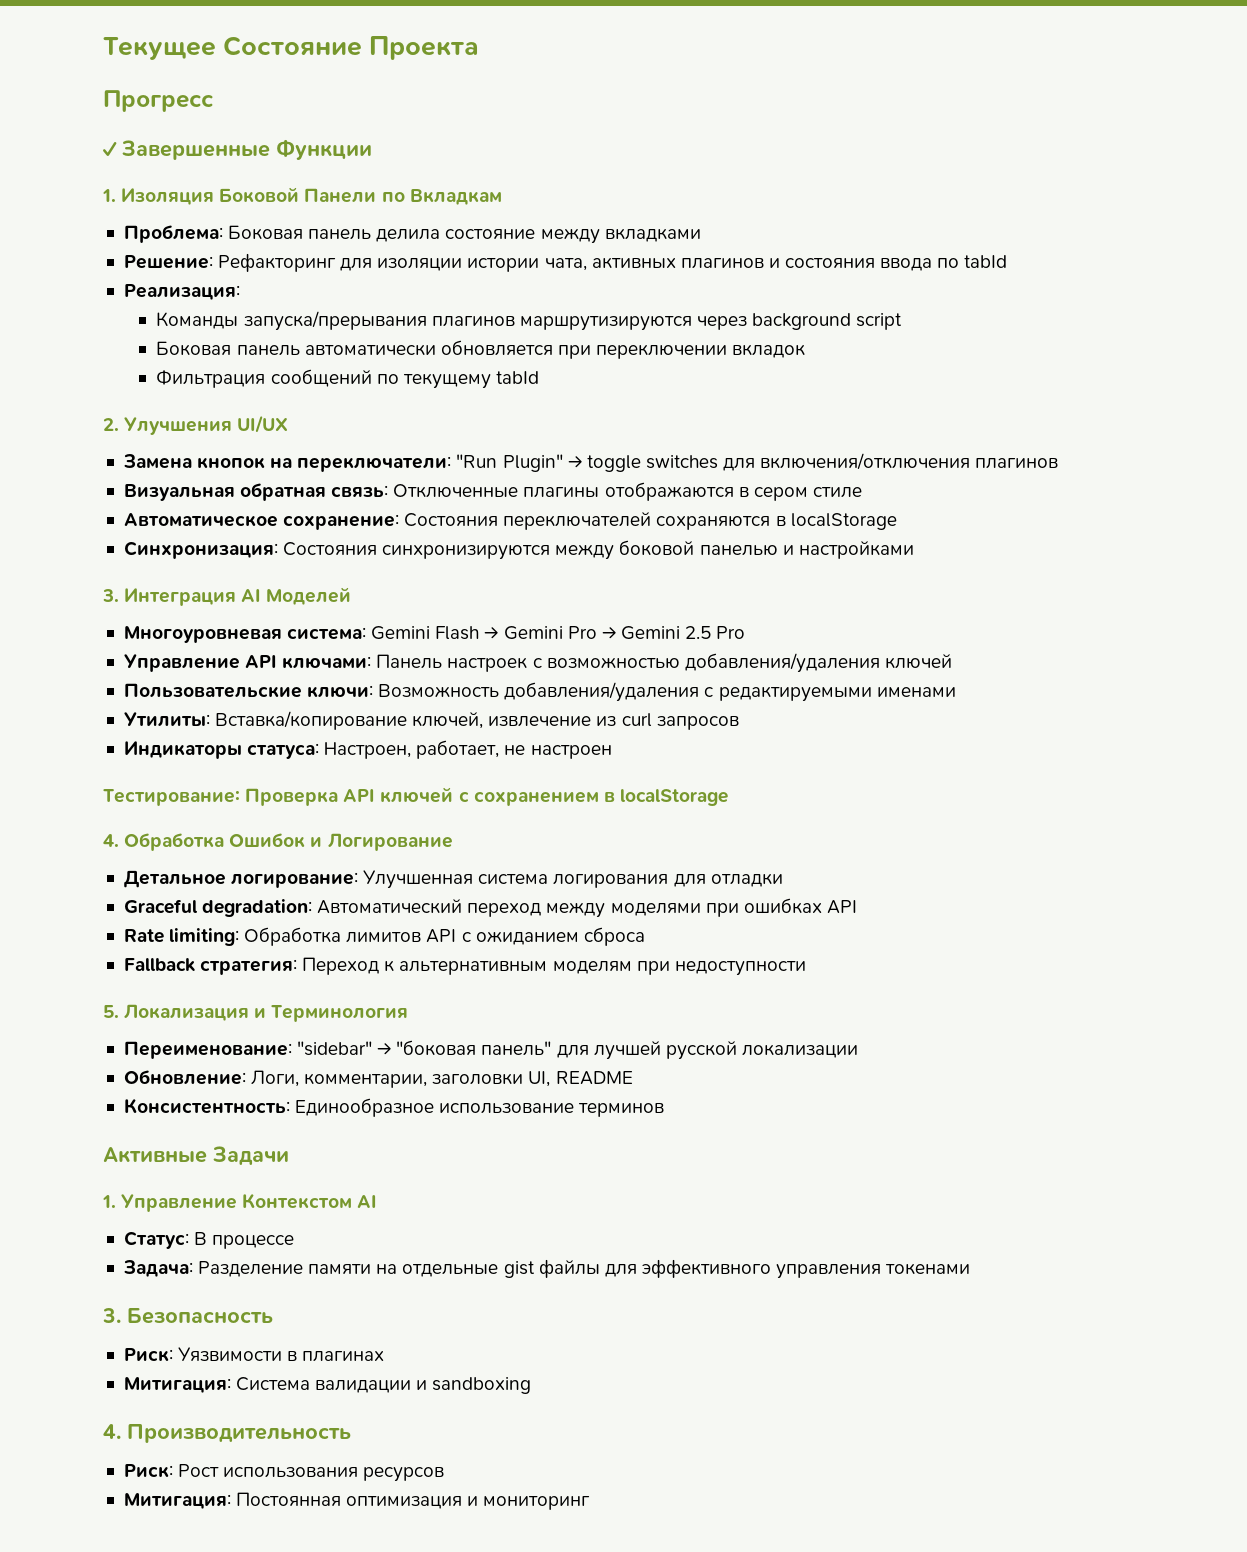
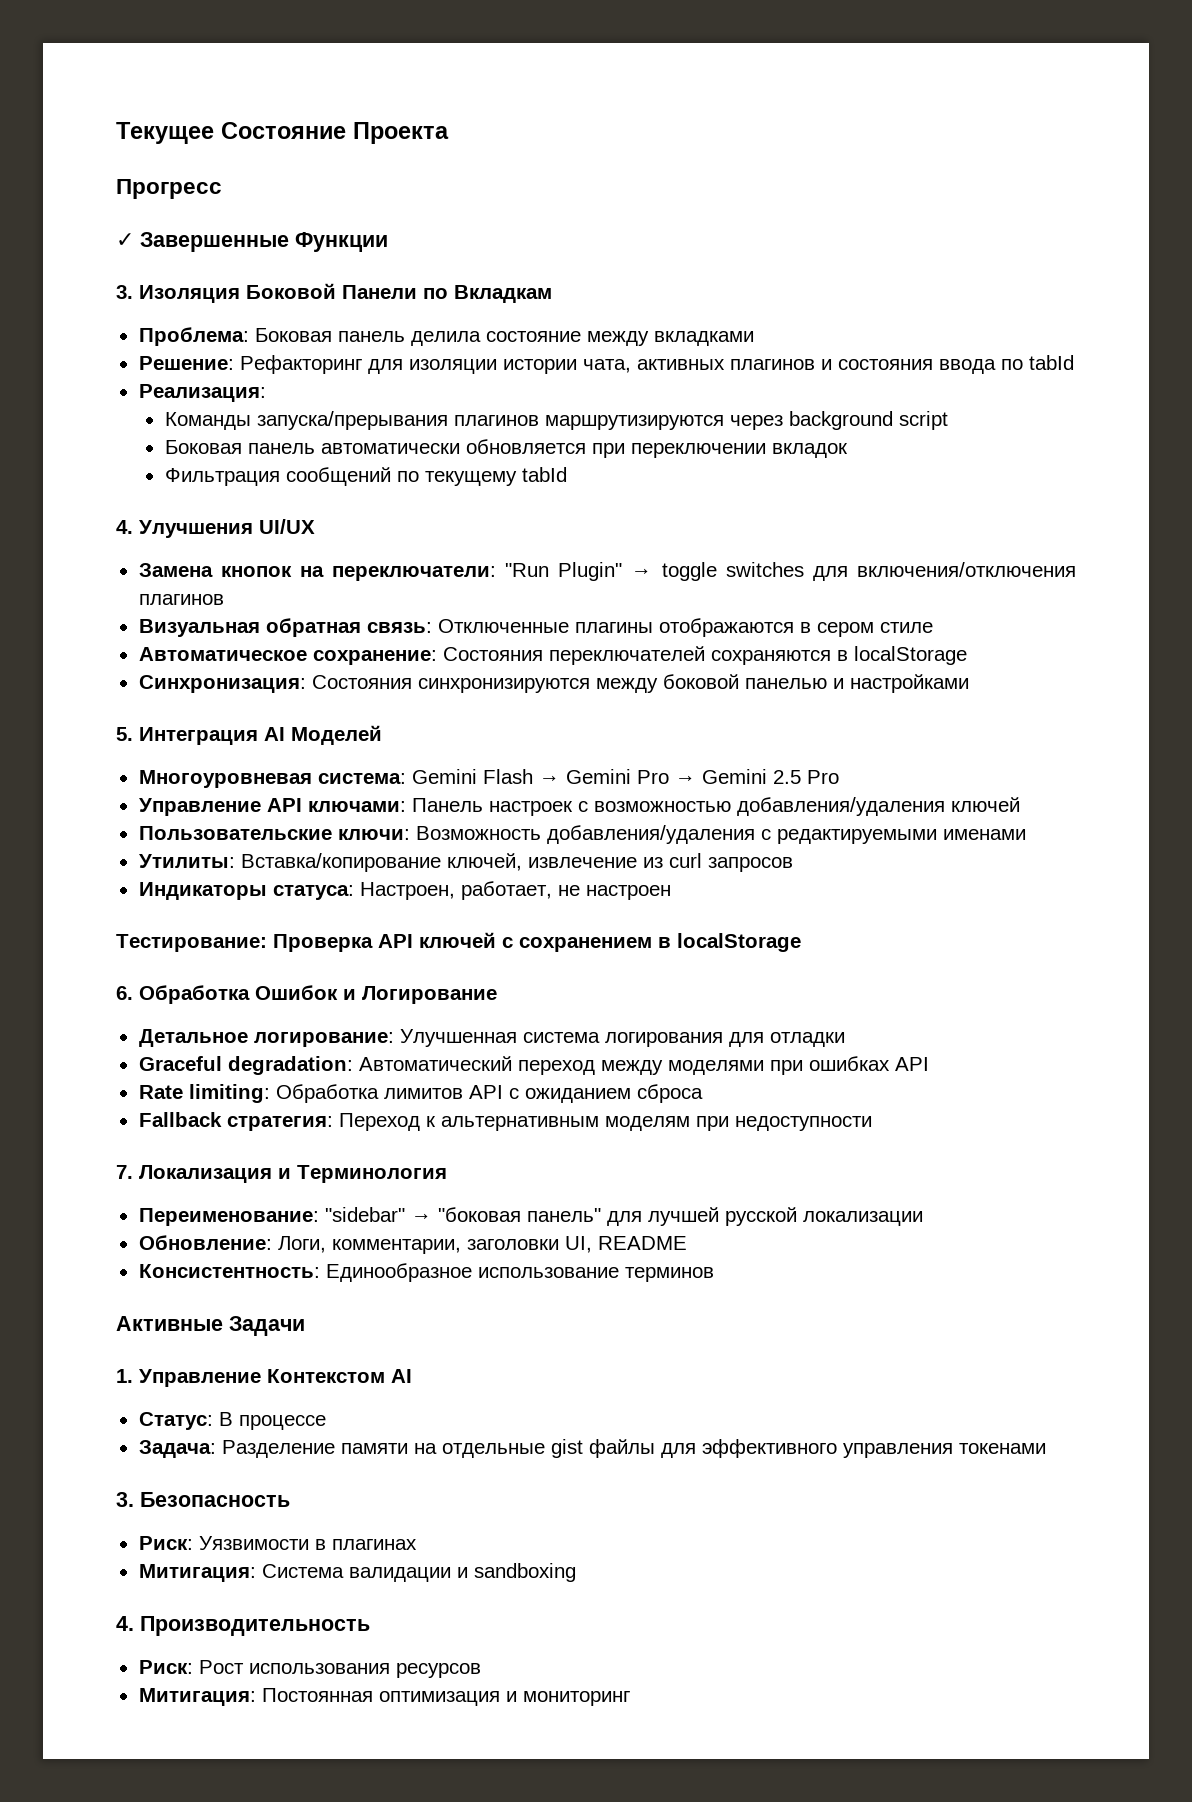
[102,189,116,202] 1. -> [116,285,133,299] 3.
[103,418,119,431] 2. -> [116,520,133,534] 4.
[102,589,119,602] 3. -> [116,727,133,741] 5.
[103,834,119,847] 4. -> [116,986,133,1000] 6.
[103,1005,119,1018] 5. -> [116,1165,133,1179] 7.

